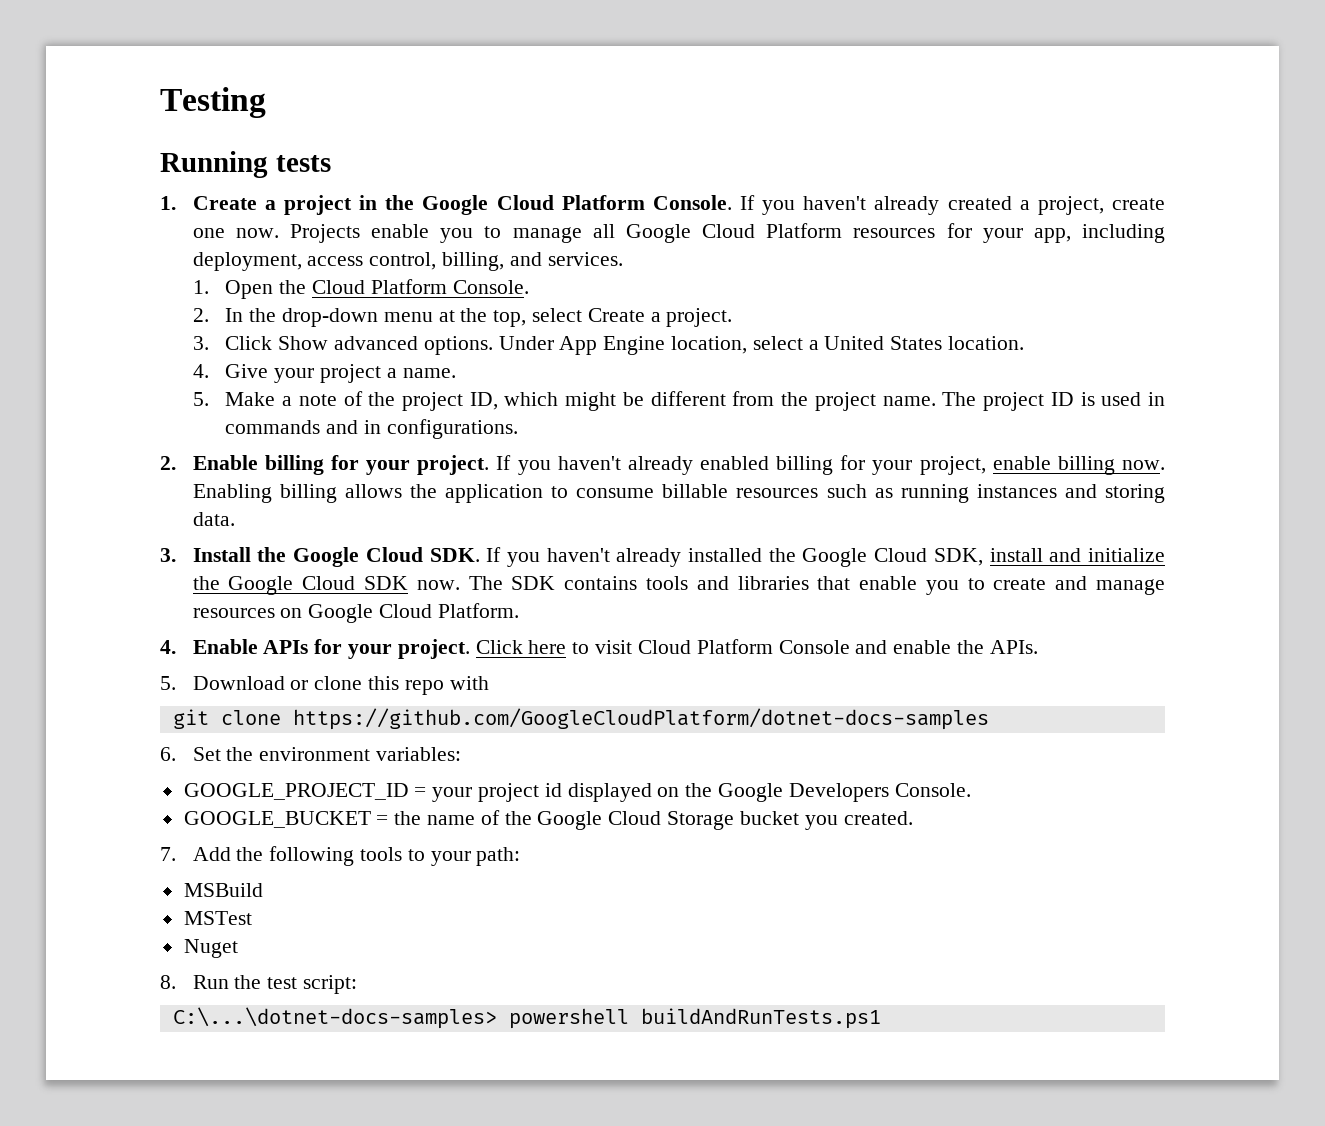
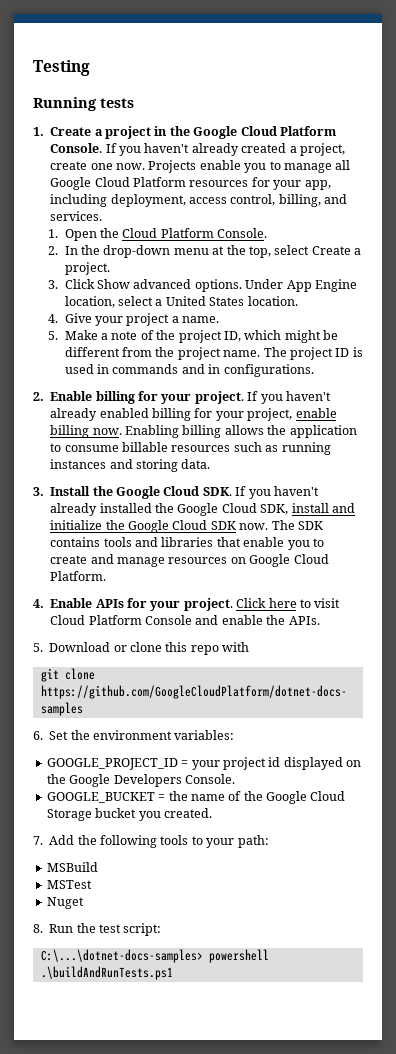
[640,1008,881,1029] buildAndRunTests.ps1 -> [40,966,173,980] .\buildAndRunTests.ps1

